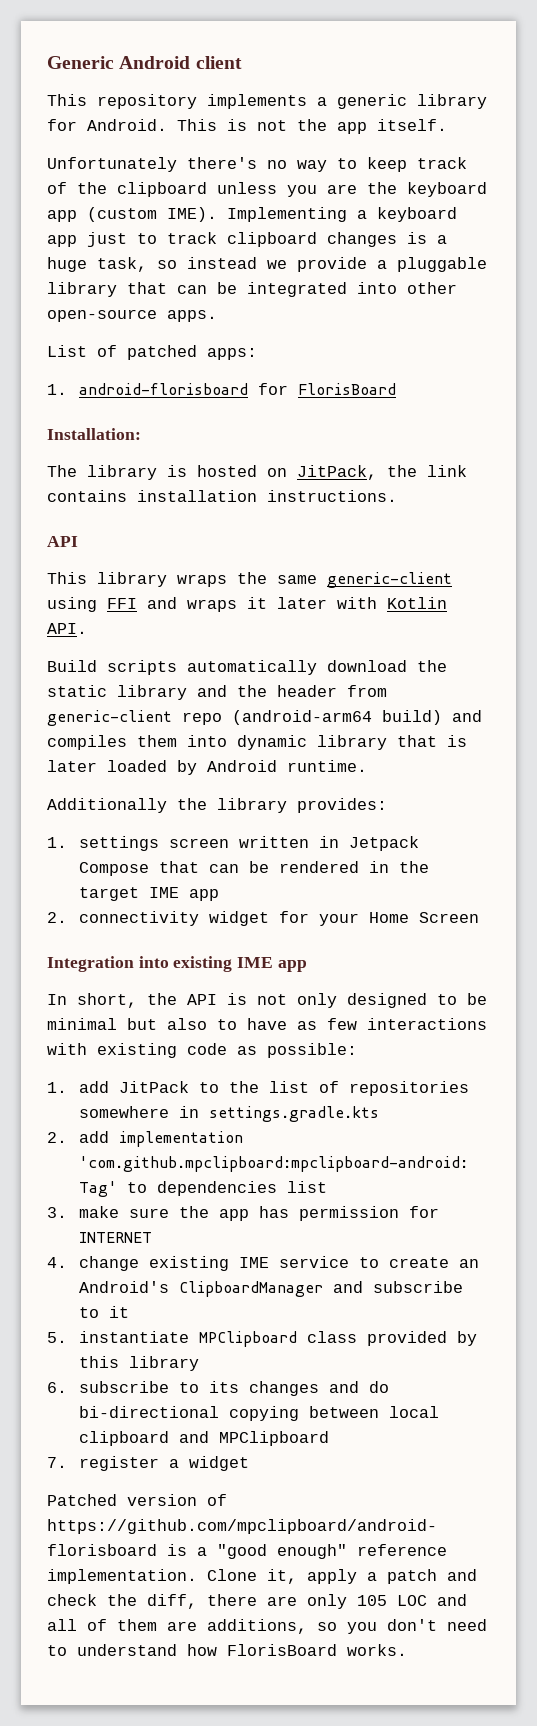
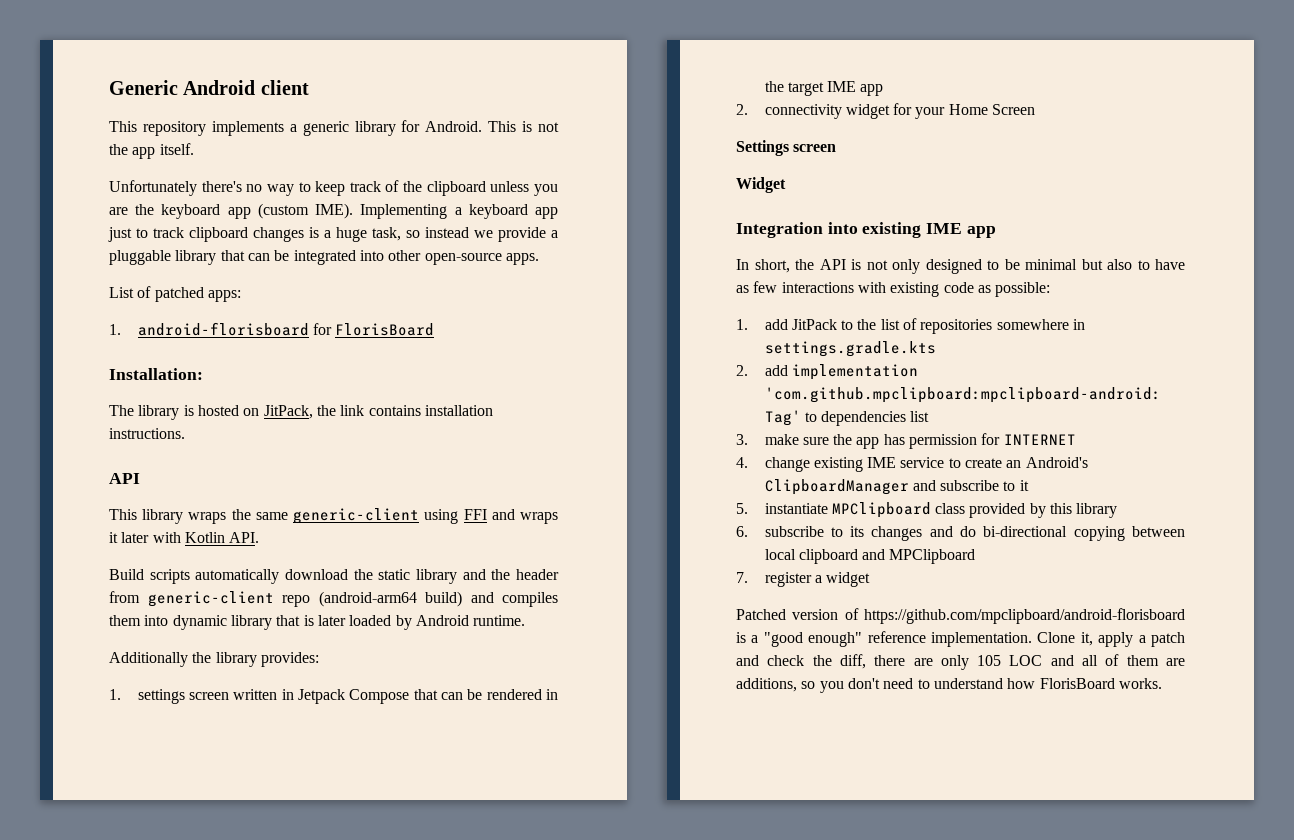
(479, 917) none -> [736,140,837,156] [736,177,786,193] // Settings screen // Widget

